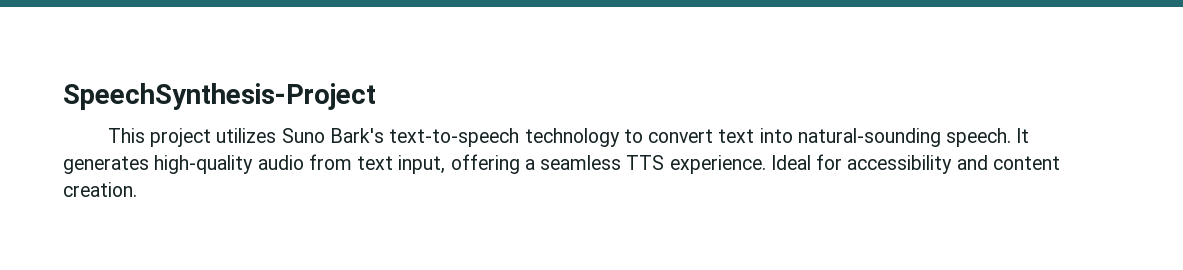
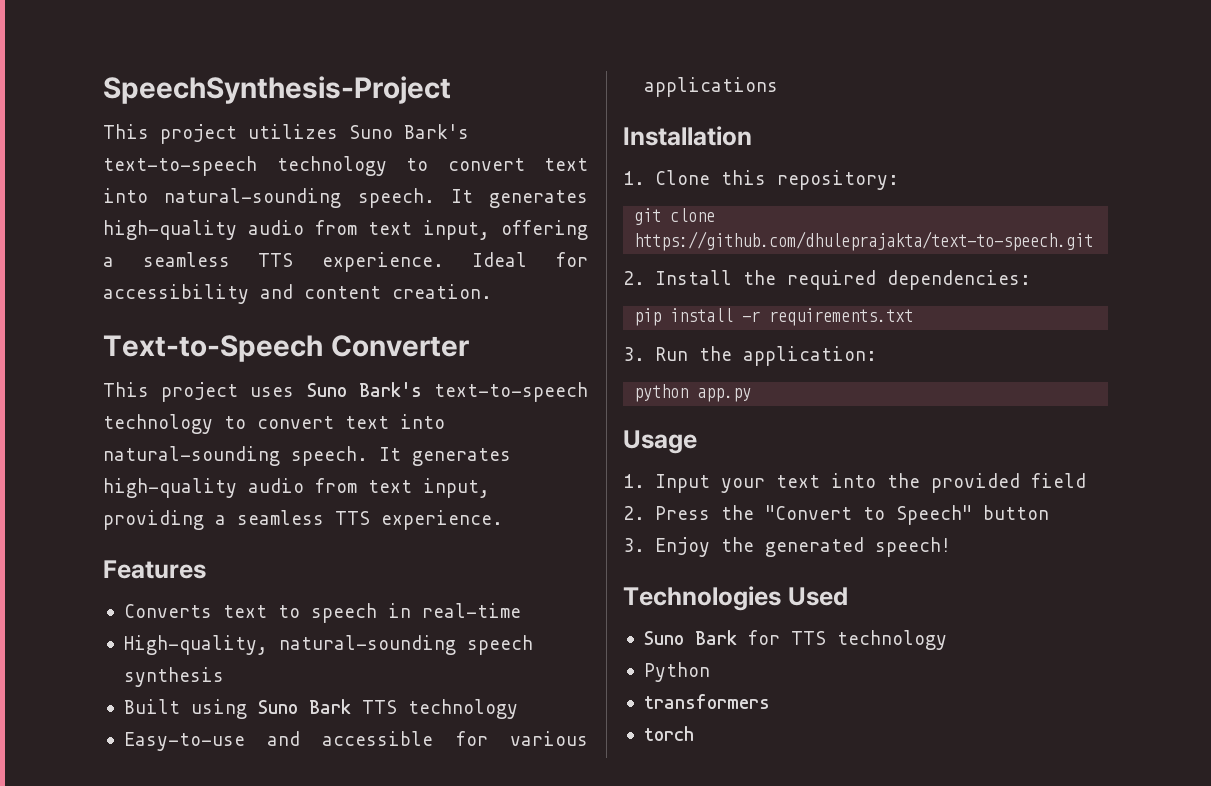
(137, 189) none -> [103,335,469,362] [103,382,588,402] [103,414,445,434] [103,446,511,466] [103,478,490,498] [103,510,503,530] [103,560,206,579] [123,603,521,623] [123,635,533,655] [123,667,224,687] [123,699,518,719] [123,731,588,751] [643,77,778,97] [623,126,752,146] [623,170,899,190] [634,208,716,225] [634,231,1094,251] [623,270,1031,290] [634,308,914,326] [623,346,877,366] [634,384,752,402] [623,430,697,454] [623,473,1086,493] [623,505,1049,525] [623,537,951,557] [623,586,848,611] [643,630,947,650] [643,662,710,682] [643,694,770,709] [643,726,694,741] // Text-to-Speech Converter // This project uses Suno Bark's text-to-speech technology to convert text into natural-sounding speech. It generates high-quality audio from text input, providing a seamless TTS experience. // Features // Converts text to speech in real-time // High-quality, natural-sounding speech synthesis // Built using Suno Bark TTS technology // Easy-to-use and accessible for various applications // Installation // 1. Clone this repository: // git clone https://github.com/dhuleprajakta/text-to-speech.git // 2. Install the required dependencies: // pip install -r requirements.txt // 3. Run the application: // python app.py // Usage // 1. Input your text into the provided field // 2. Press the "Convert to Speech" button // 3. Enjoy the generated speech! // Technologies Used // Suno Bark for TTS technology // Python // transformers // torch

